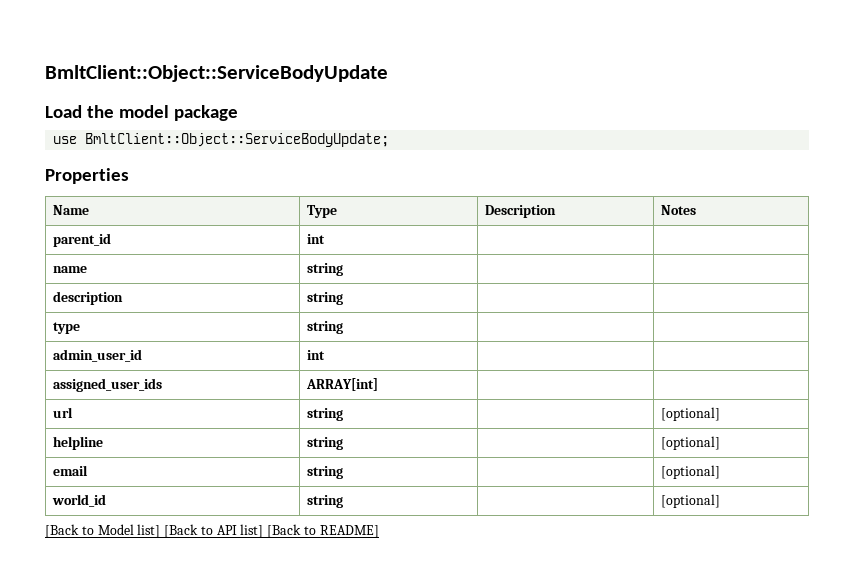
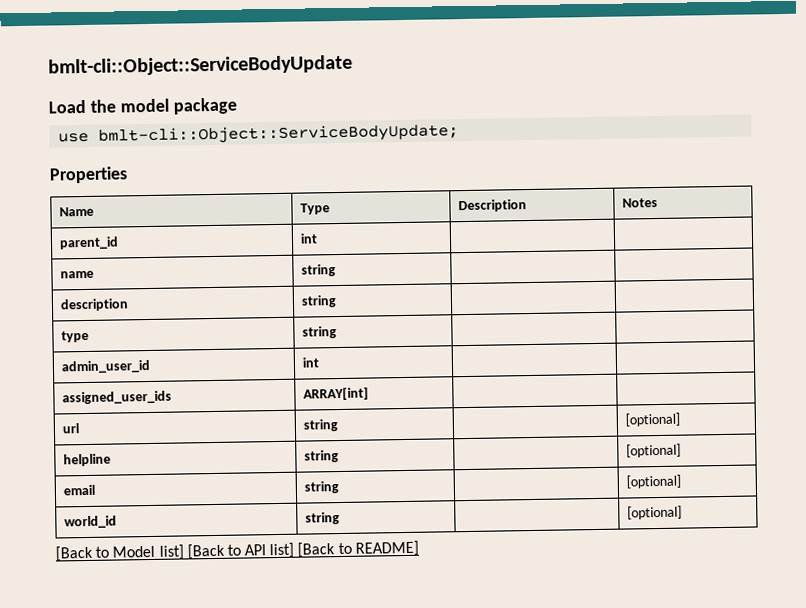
[45,65,388,82] BmltClient::Object::ServiceBodyUpdate -> [48,54,353,77] bmlt-cli::Object::ServiceBodyUpdate
[85,133,390,147] BmltClient::Object::ServiceBodyUpdate; -> [98,123,460,145] bmlt-cli::Object::ServiceBodyUpdate;

